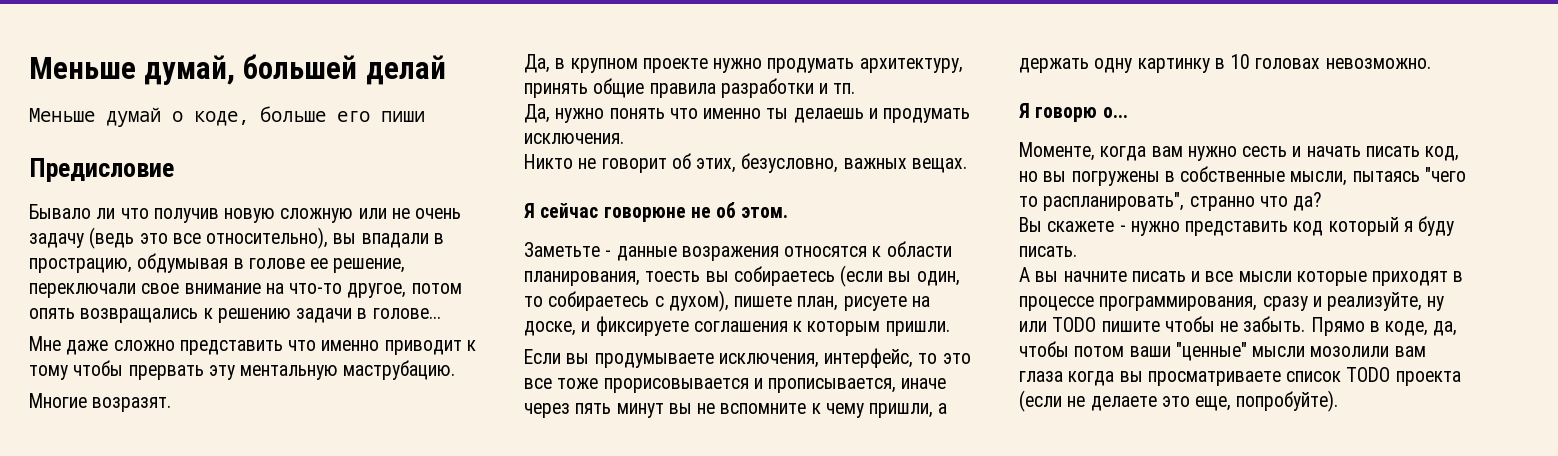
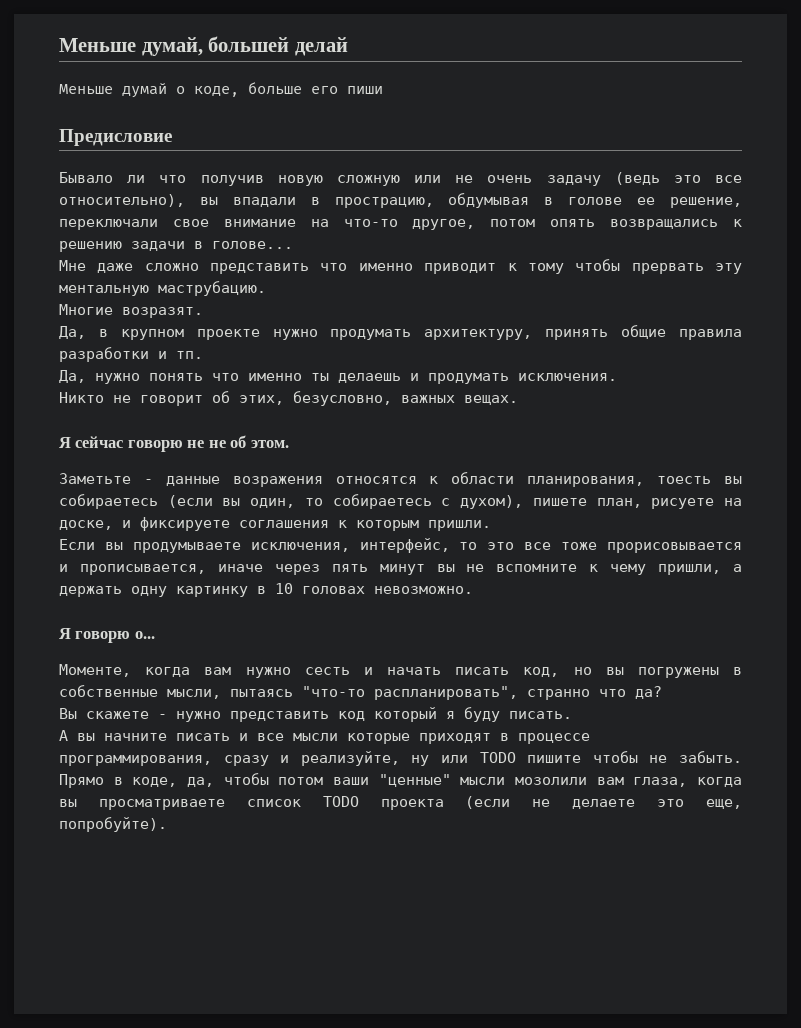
[603,207,686,222] говорюне -> [127,440,205,452] говорю не
[1424,167,1466,182] [1019,196,1038,207] "чего то -> [302,686,365,697] "что-то
[1019,371,1063,382] глаза -> [633,777,688,787] глаза,

